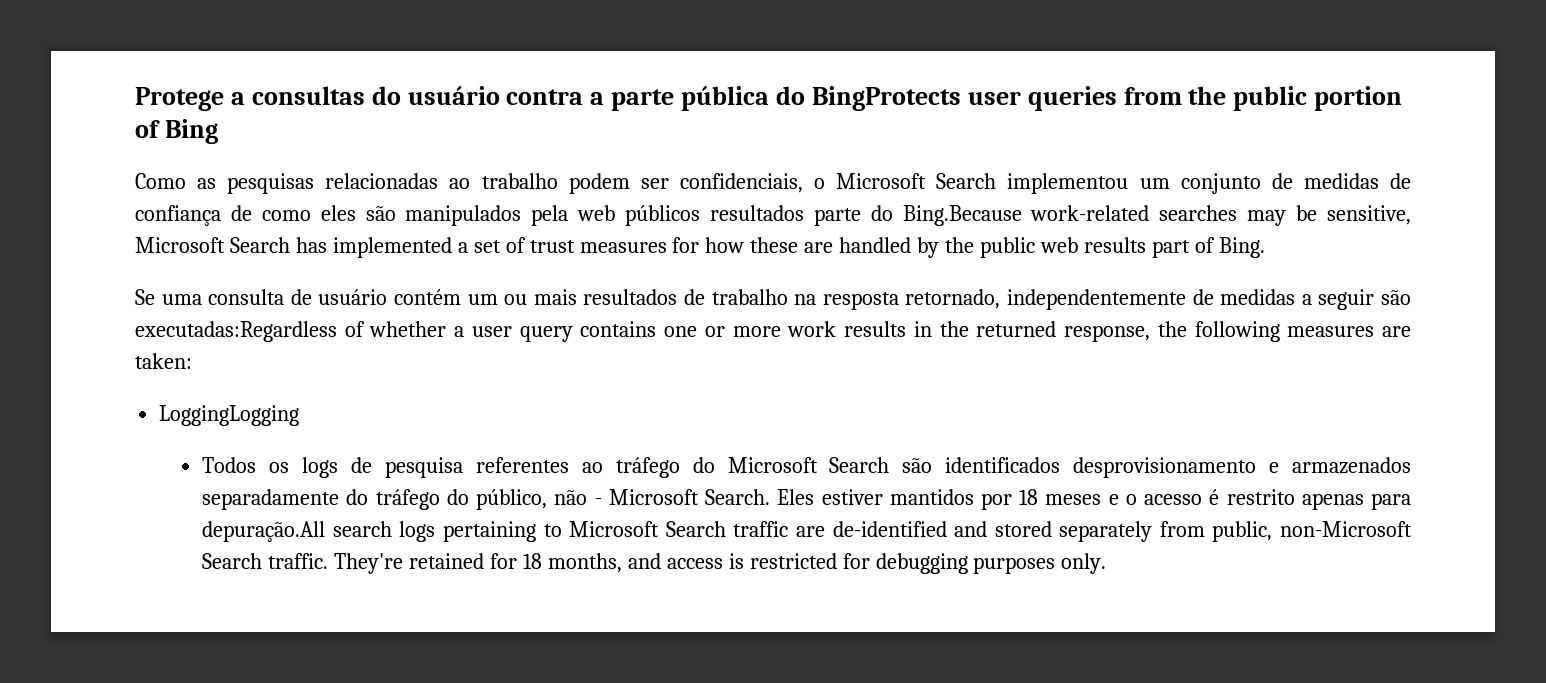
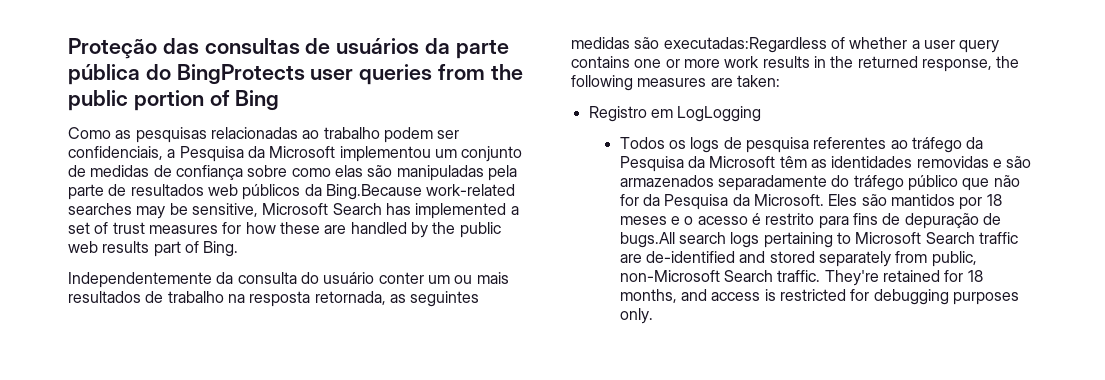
[135,86,605,111] Protege a consultas do usuário contra a -> [68,38,451,59] Proteção das consultas de usuários da
[814,173,997,189] o Microsoft Search -> [167,146,336,162] a Pesquisa da Microsoft
[230,205,893,226] de como eles são manipulados pela web públicos resultados parte do -> [247,165,517,181] [68,184,322,200] sobre como elas são manipuladas pela parte de resultados web públicos da
[135,289,461,305] Se uma consulta de usuário contém -> [68,272,424,288] Independentemente da consulta do usuário conter
[905,289,1375,310] retornado, independentemente de medidas a seguir -> [314,291,480,307] [571,37,630,49] retornada, as seguintes medidas
[159,405,300,426] LoggingLogging -> [588,106,762,122] Registro em LogLogging
[692,457,1412,478] [202,489,883,510] do Microsoft Search são identificados desprovisionamento e armazenados separadamente do tráfego do público, não - Microsoft Search. Eles estiver -> [966,137,984,149] [619,156,1032,172] [619,175,1020,191] [619,194,887,210] da Pesquisa da Microsoft têm as identidades removidas e são armazenados separadamente do tráfego público que não for da Pesquisa da Microsoft. Eles são
[1301,493,1411,510] [202,521,326,542] apenas para depuração.All -> [818,213,1001,229] [619,232,675,248] para fins de depuração de bugs.All

